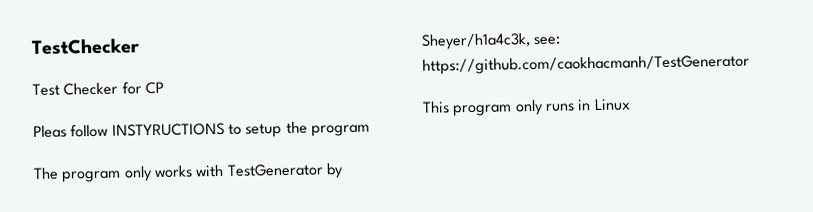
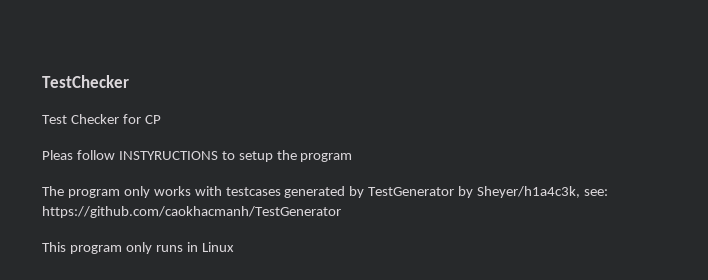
(225, 171) none -> [225,186,365,198] testcases generated by

